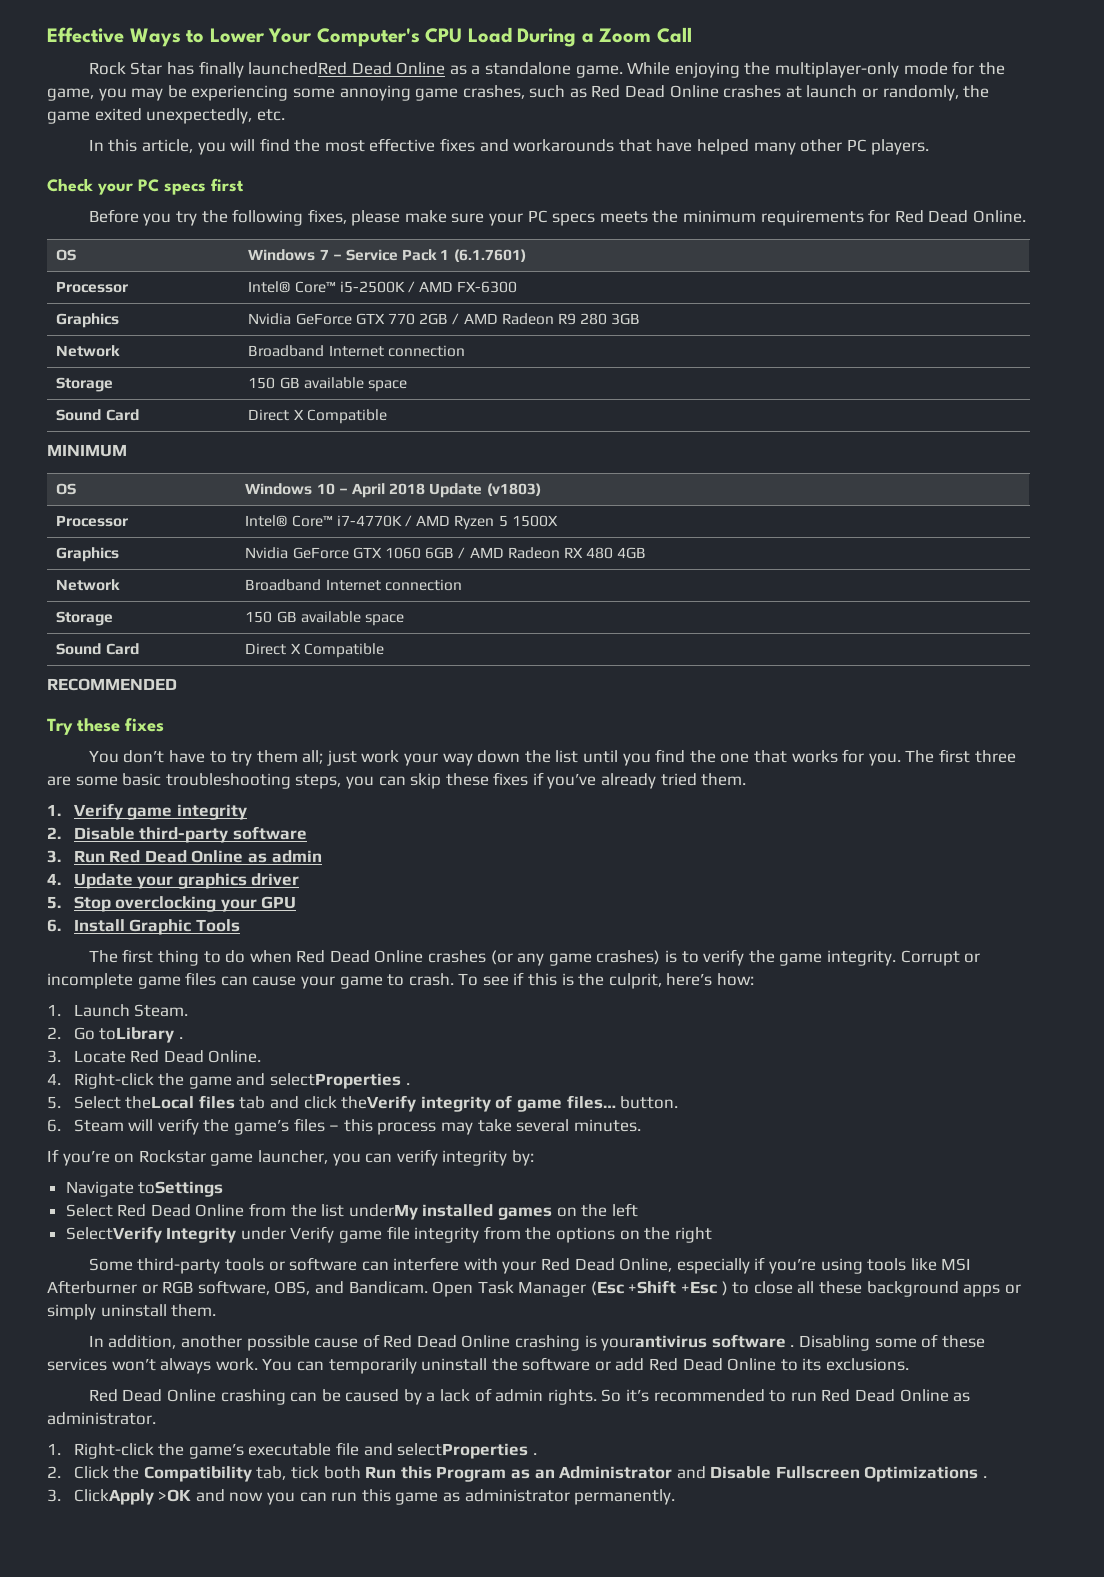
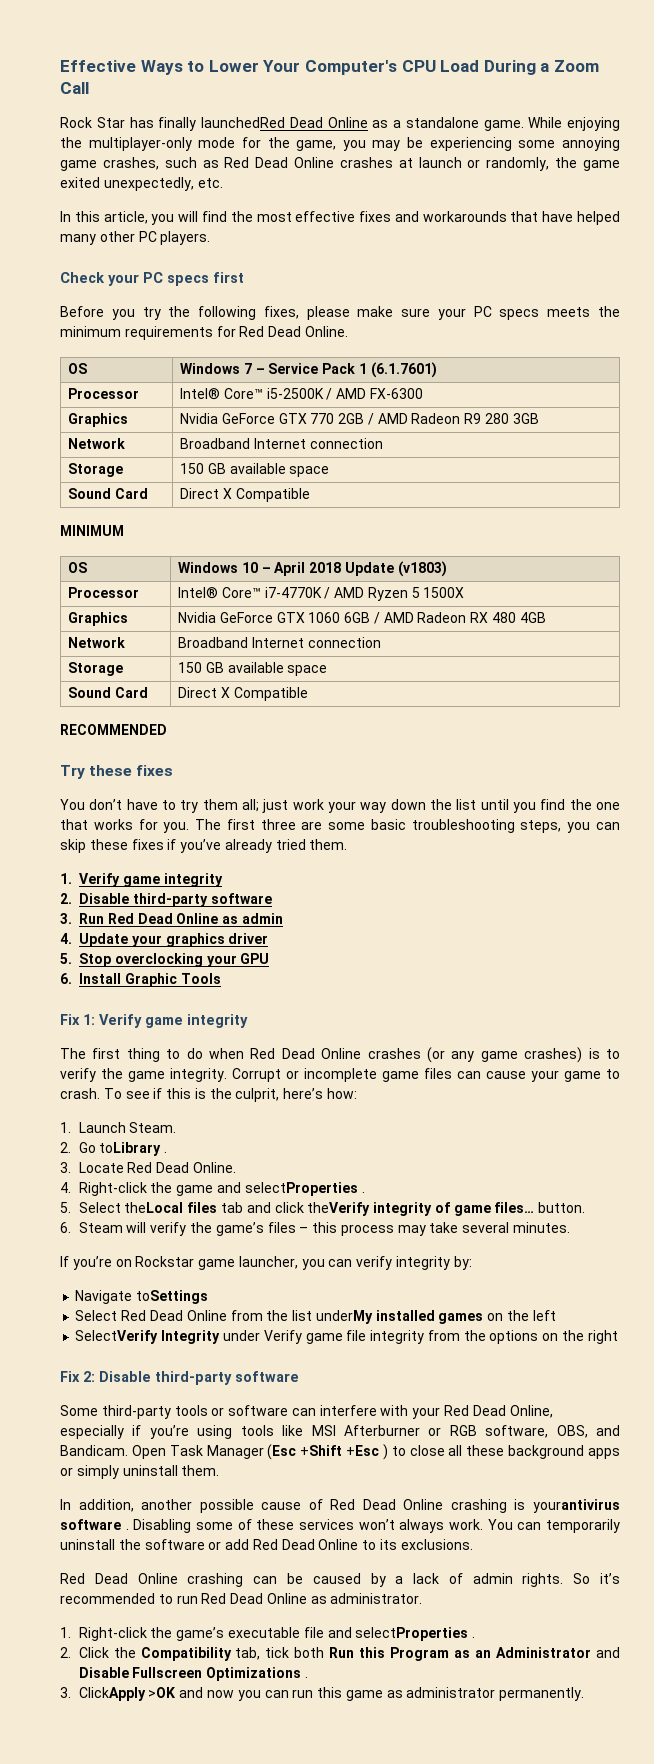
(240, 925) none -> [60,1014,248,1028] // Fix 1: Verify game integrity
(712, 1235) none -> [60,1371,299,1385] // Fix 2: Disable third-party software

